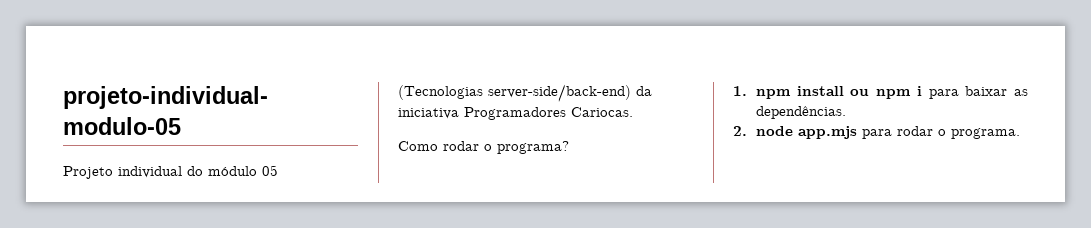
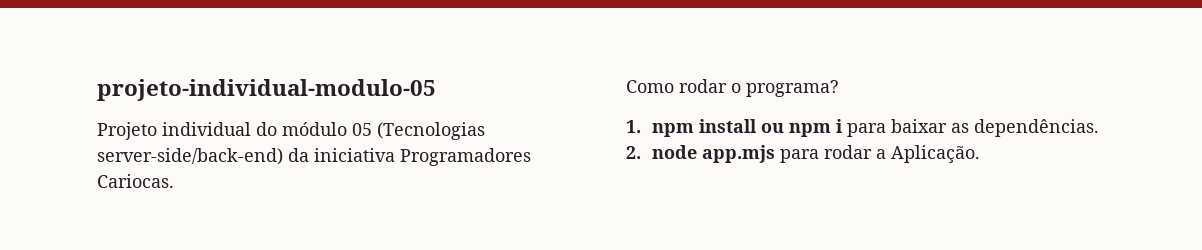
[937,128,1020,139] o programa. -> [876,145,981,163] a Aplicação.

